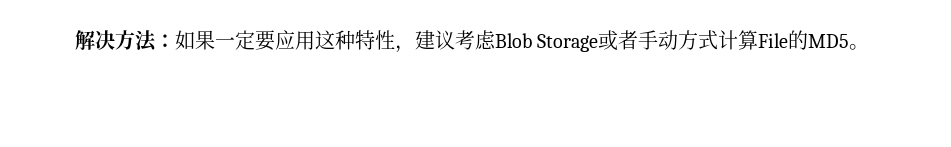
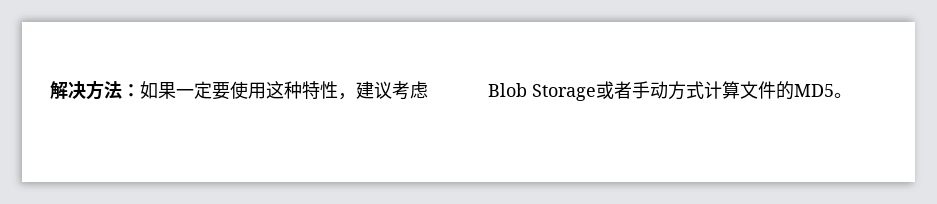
[275,30,295,50] 应 -> [230,81,248,99] 使
[758,33,789,48] File -> [740,81,776,99] 文件

